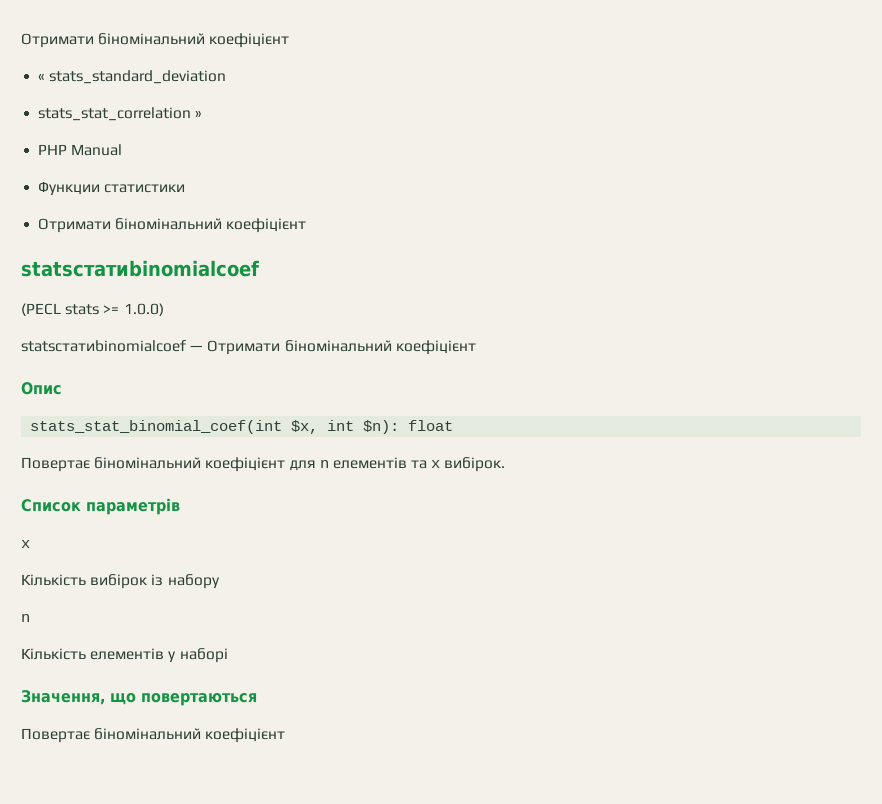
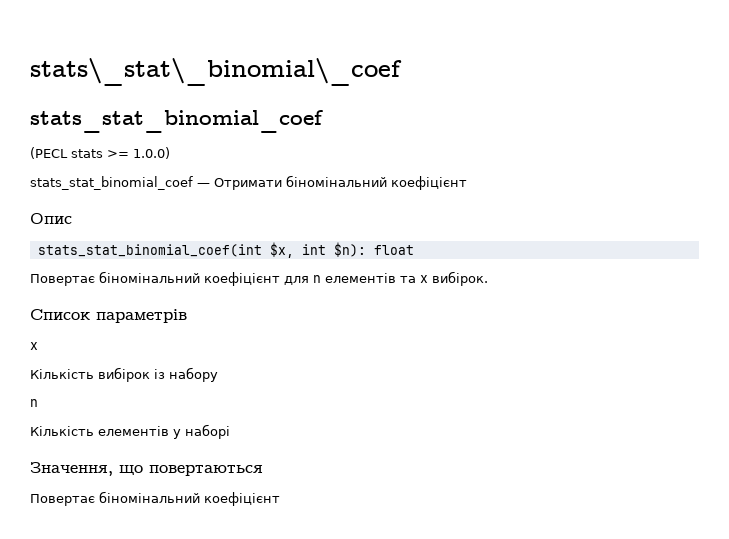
[21,33,290,48] [38,70,227,84] [38,107,203,121] [38,144,123,156] [38,181,186,196] [38,218,307,233] [21,260,259,277] Отримати біномінальний коефіцієнт // « stats_standard_deviation // stats_stat_correlation » // PHP Manual // Функции статистики // Отримати біномінальний коефіцієнт // statsстатиbinomialcoef -> [30,58,402,86] [30,110,323,133] stats\_stat\_binomial\_coef // stats_stat_binomial_coef
[21,340,186,352] statsстатиbinomialcoef -> [30,176,193,190] stats_stat_binomial_coef

